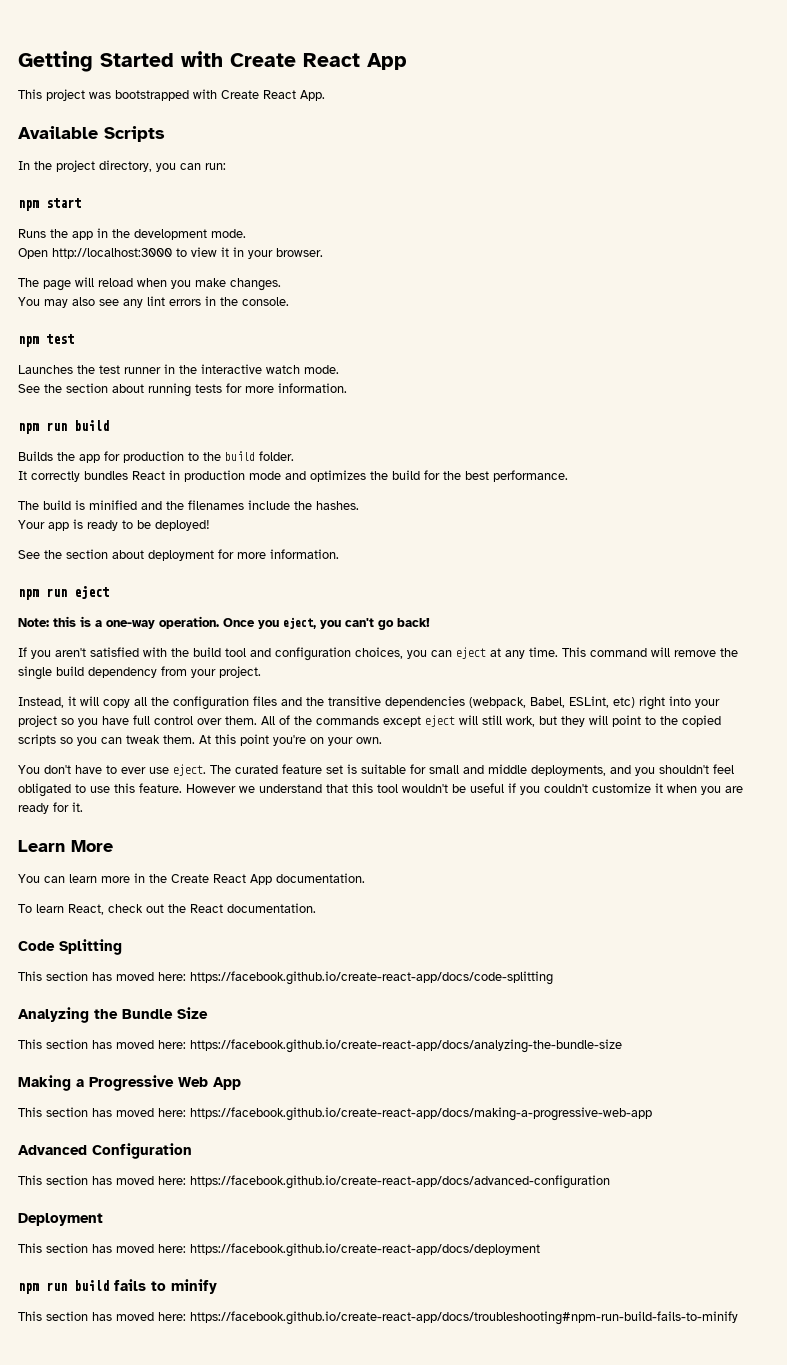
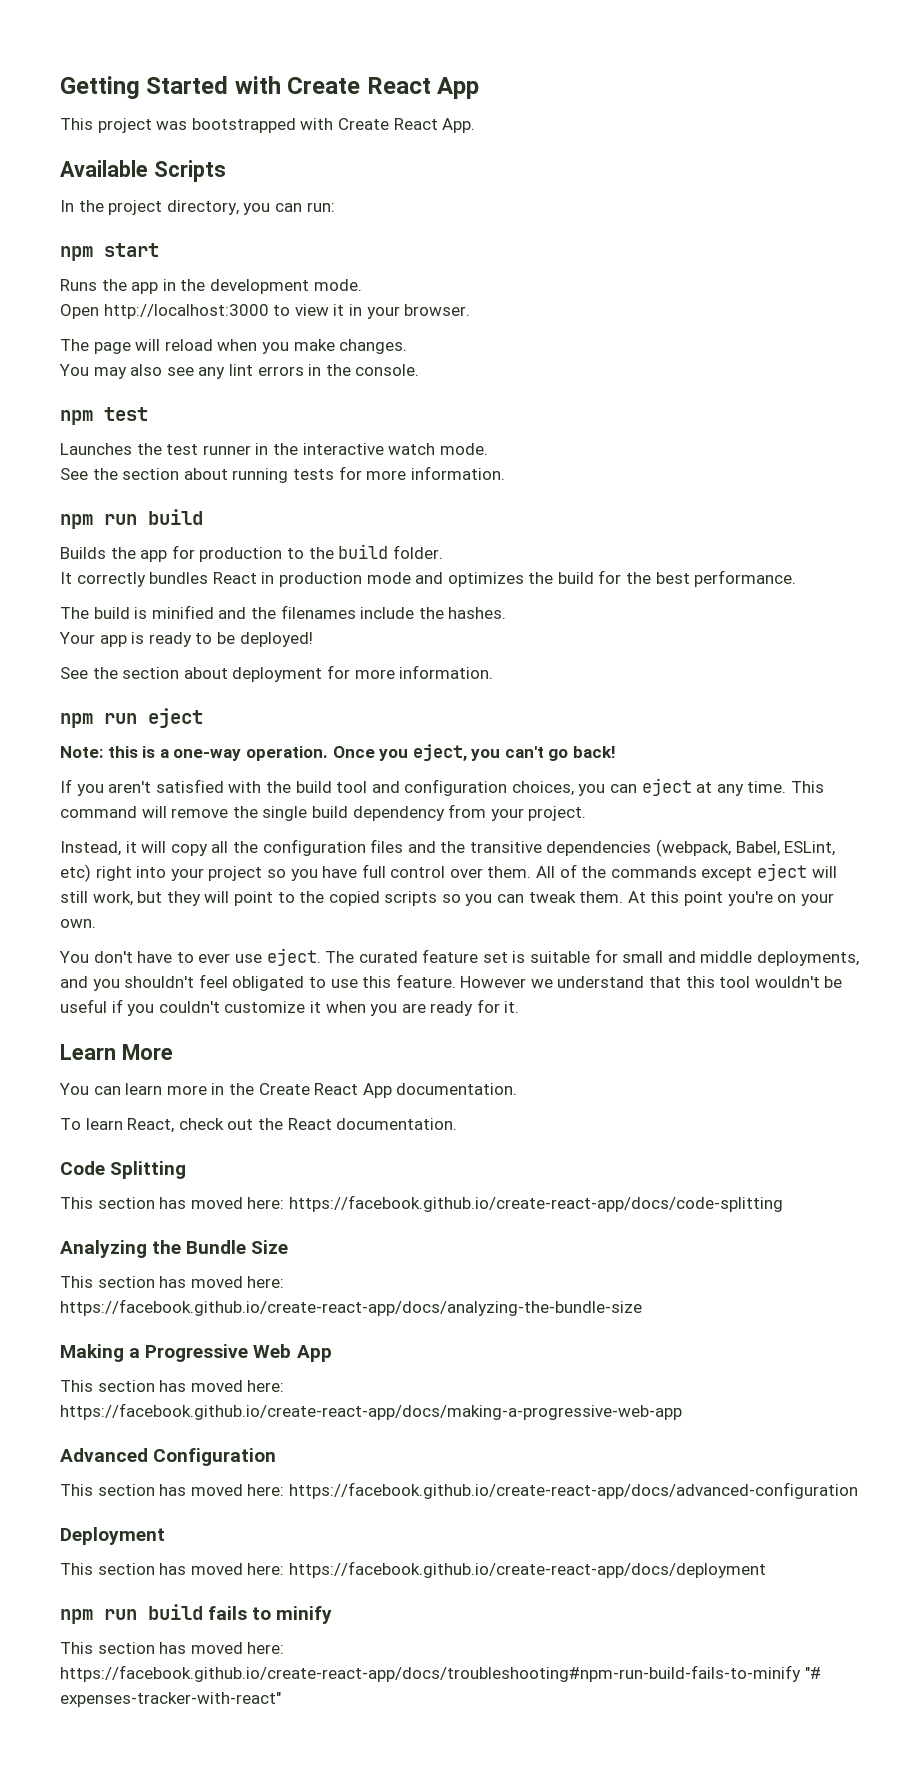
(738, 1318) none -> [804,1667,821,1679] [60,1692,281,1707] "# expenses-tracker-with-react"

